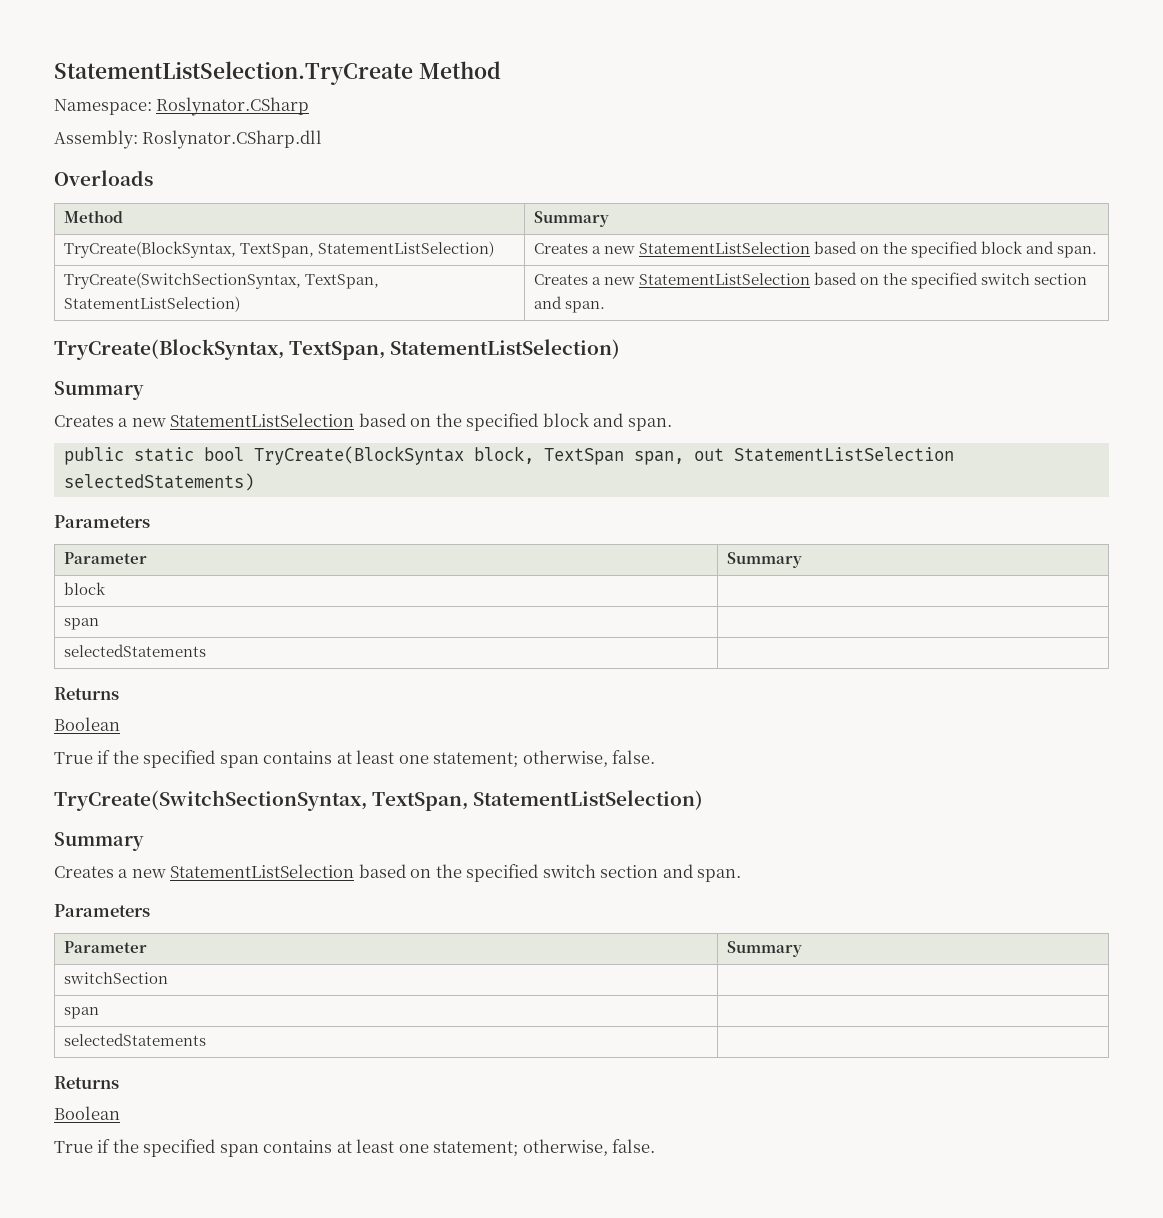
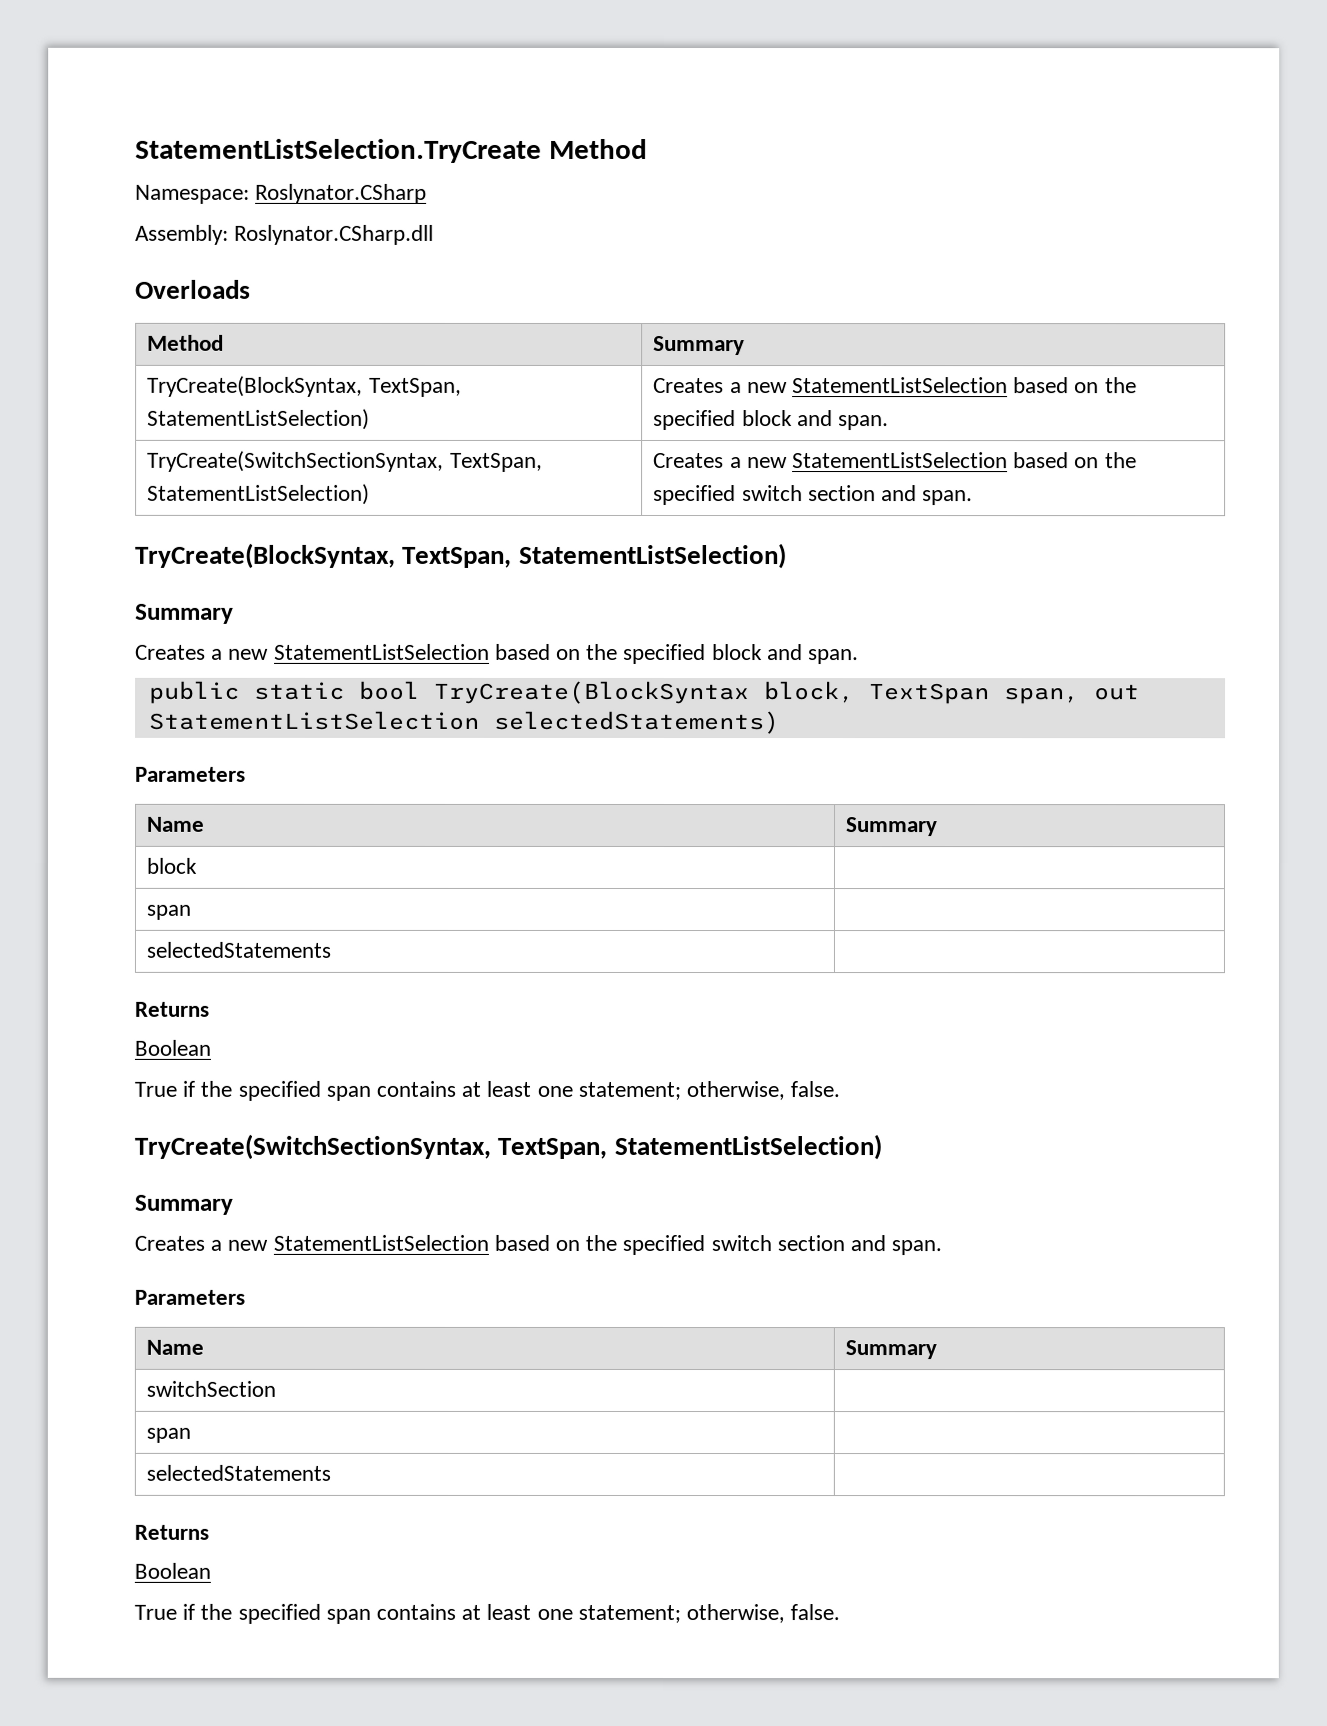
[63,552,147,564] Parameter -> [147,816,206,832] Name
[63,941,147,953] Parameter -> [146,1339,205,1355] Name

